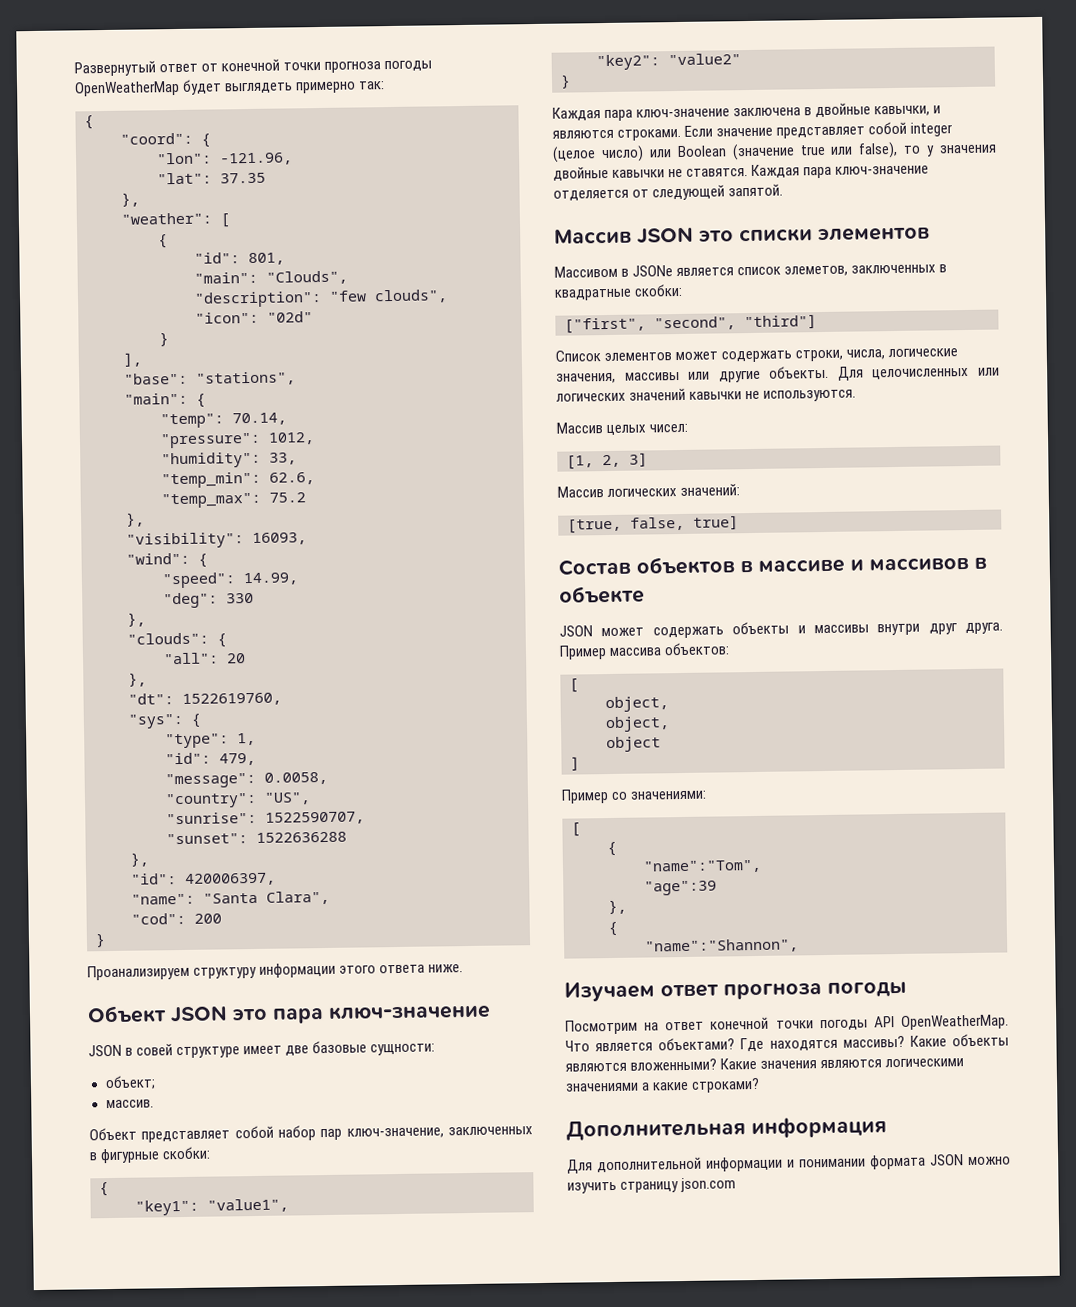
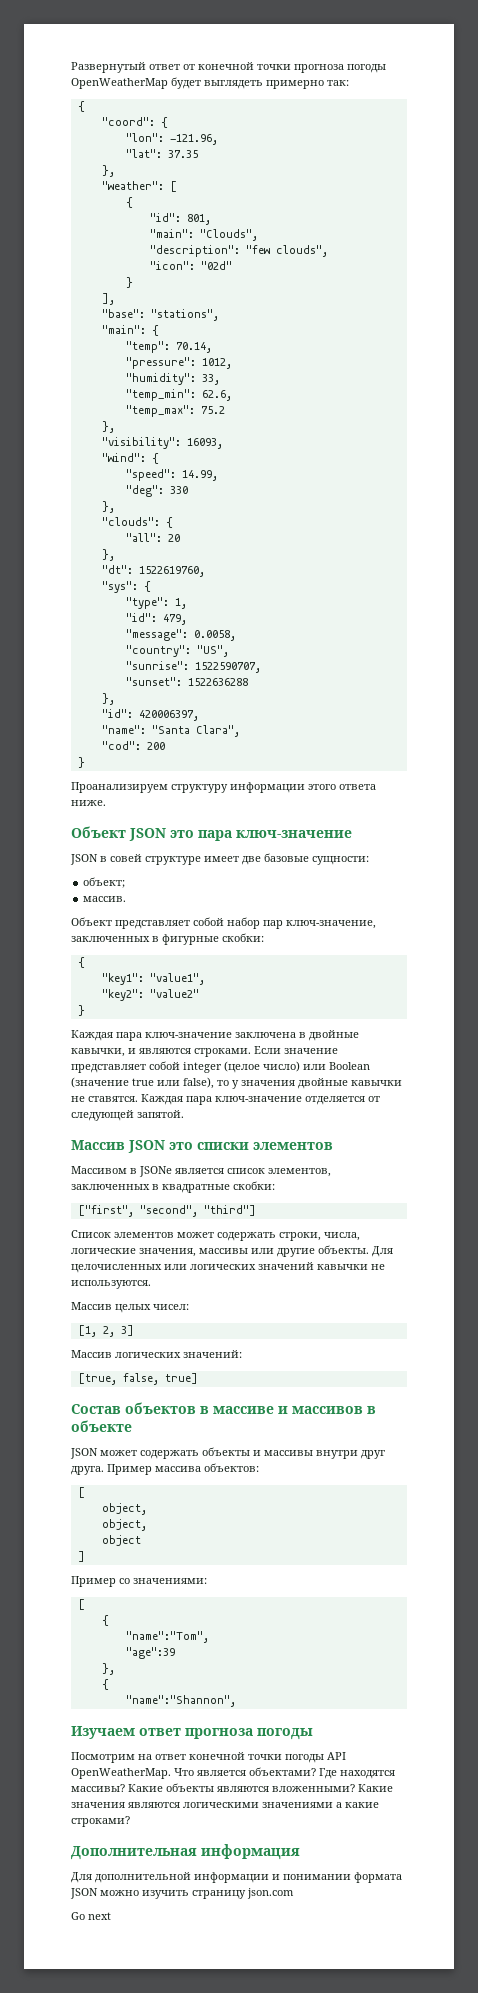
[784,265,849,277] элеметов, -> [268,1168,331,1177] элементов,
(737, 1185) none -> [71,1912,111,1920] // Go next

